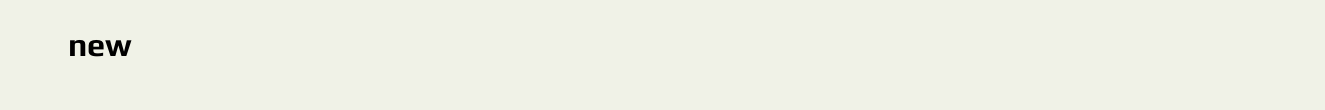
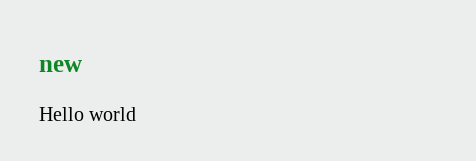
(132, 48) none -> [39,107,137,121] // Hello world

